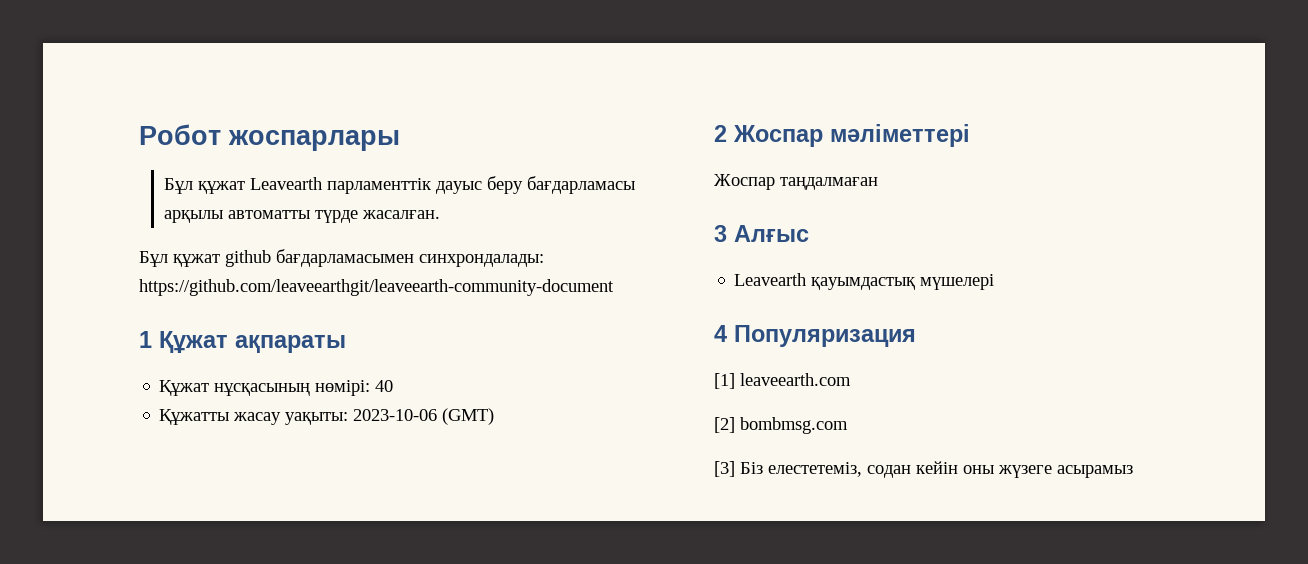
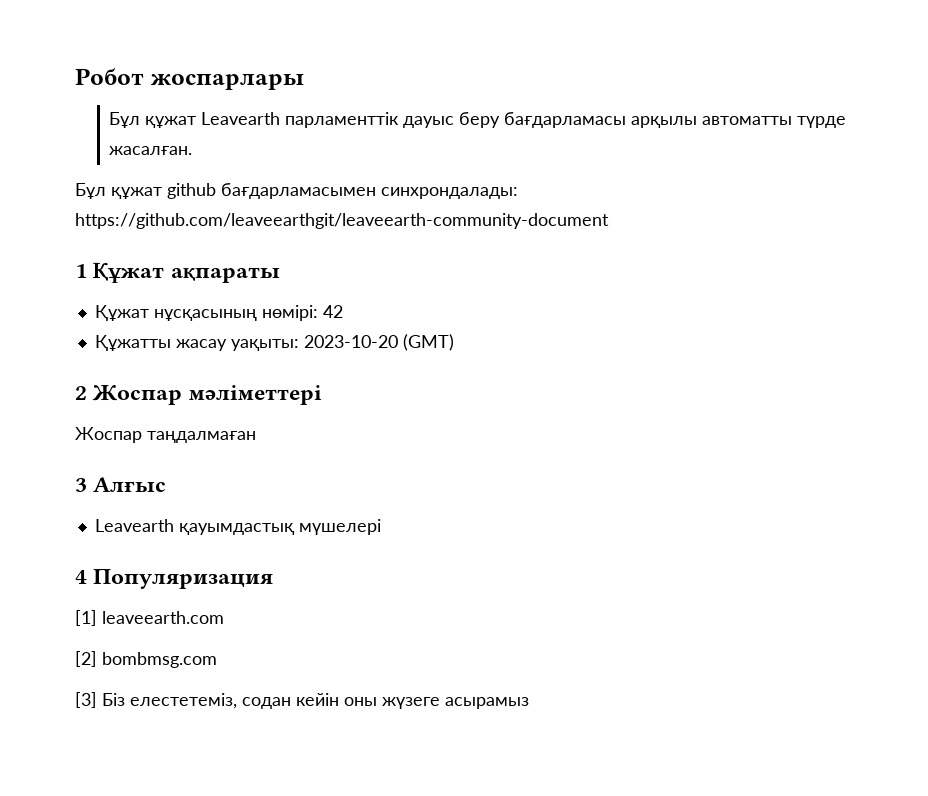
[375,380,394,392] 40 -> [322,305,343,318] 42
[353,409,438,421] 2023-10-06 -> [303,335,398,348] 2023-10-20

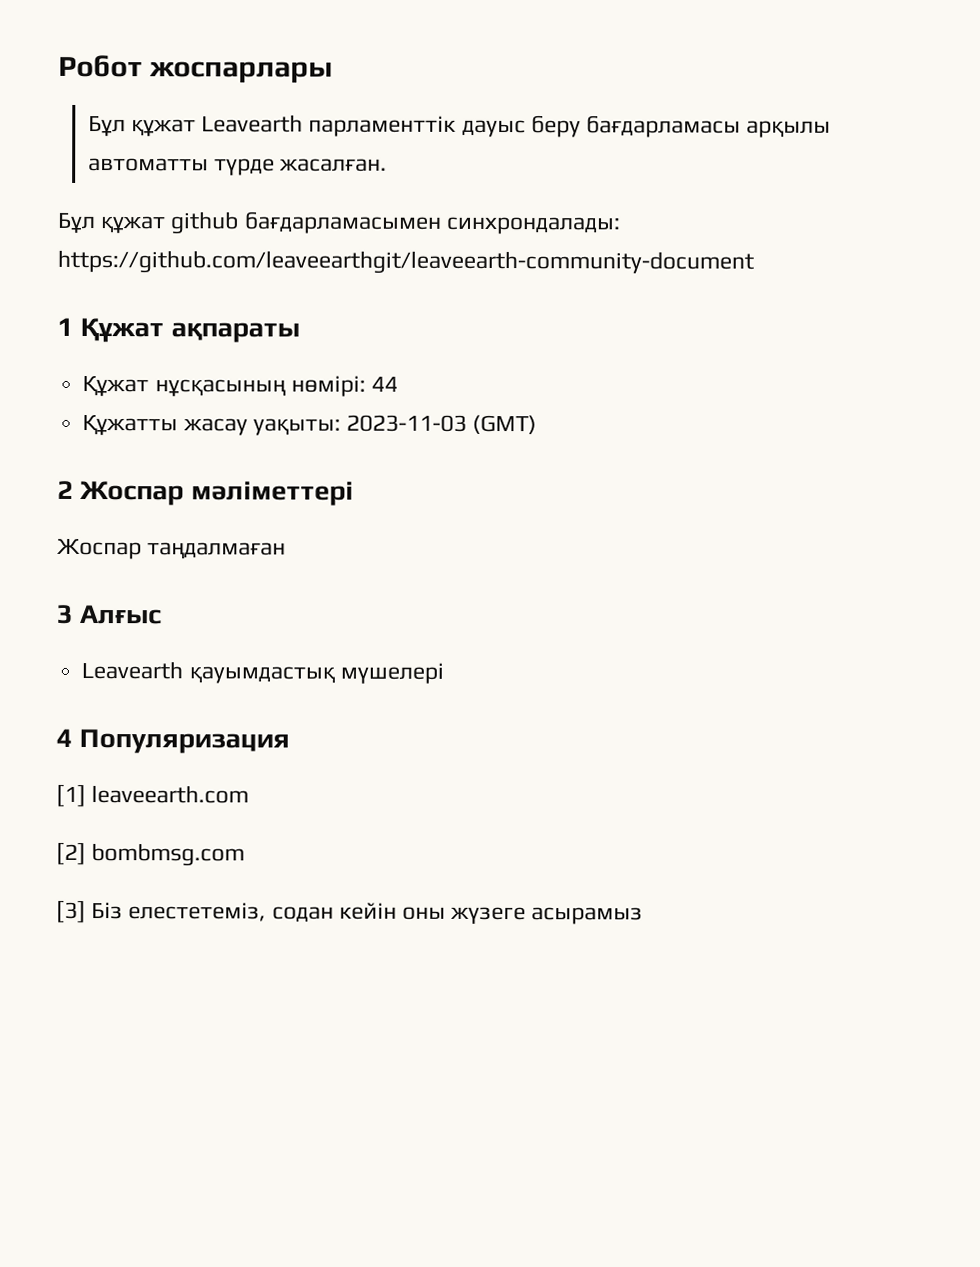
[322,305,343,318] 42 -> [370,376,398,392] 44
[303,335,398,348] 2023-10-20 -> [345,414,467,432] 2023-11-03

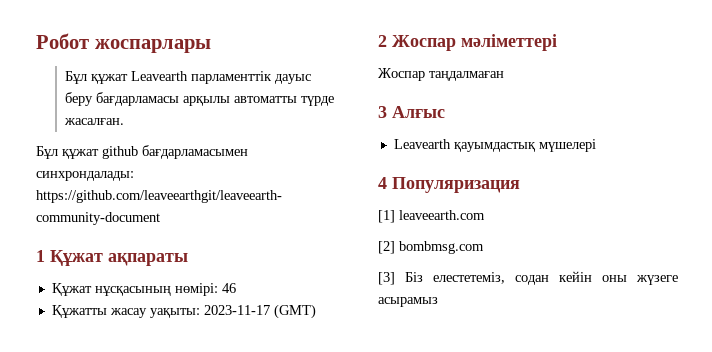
[370,376,398,392] 44 -> [221,283,236,293] 46
[345,414,467,432] 2023-11-03 -> [203,305,270,315] 2023-11-17

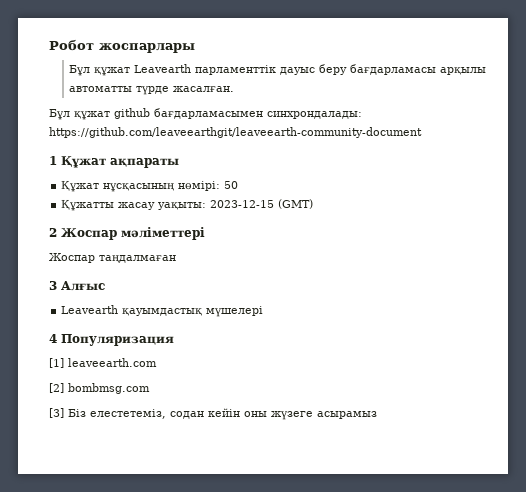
[221,283,236,293] 46 -> [224,181,239,189] 50
[203,305,270,315] 2023-11-17 -> [210,200,275,208] 2023-12-15

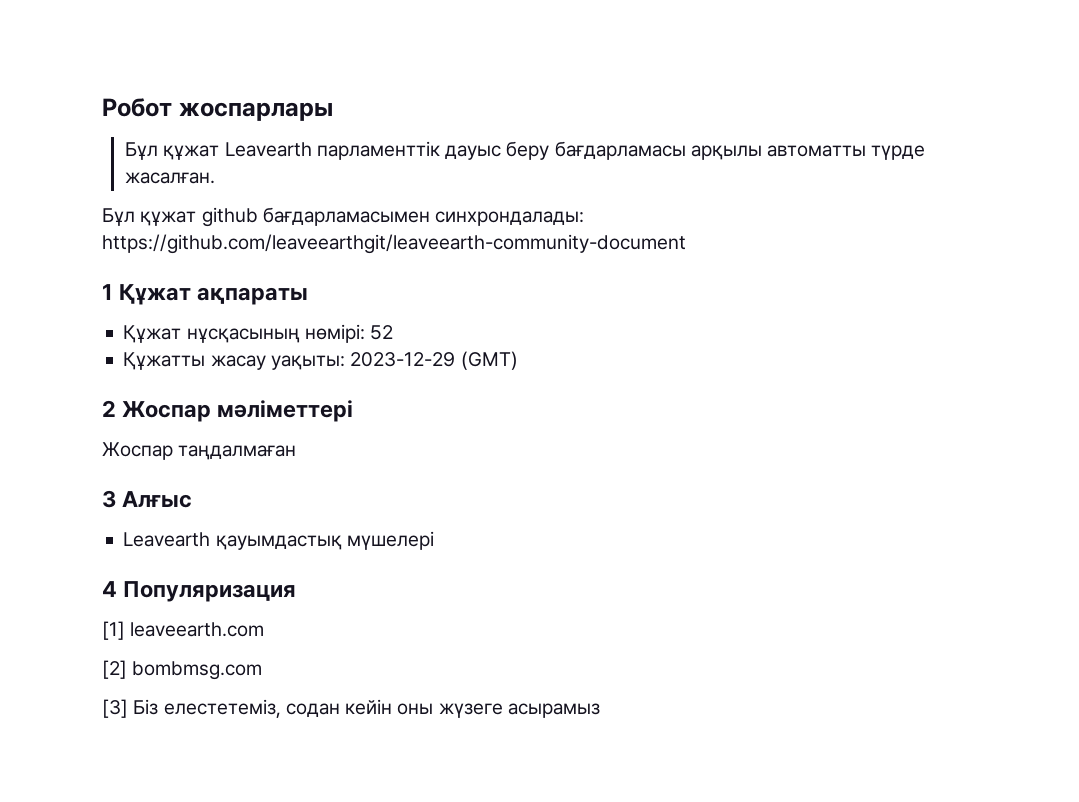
[224,181,239,189] 50 -> [370,325,394,340] 52
[210,200,275,208] 2023-12-15 -> [350,352,456,367] 2023-12-29

